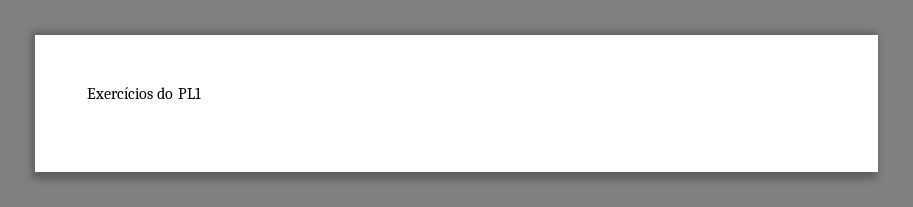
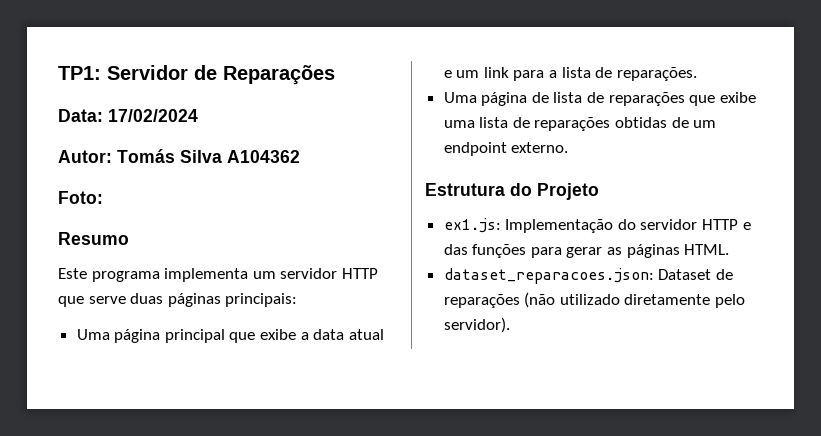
[87,87,201,99] Exercícios do PL1 -> [58,65,335,85] [58,109,198,122] [58,149,300,163] [58,191,103,204] [58,232,129,245] [58,268,378,282] [58,293,298,307] [76,329,384,343] [443,67,697,81] [443,92,756,106] [443,117,717,131] [443,142,569,156] [425,183,599,200] [443,218,751,233] [443,244,730,258] [443,268,733,284] [443,292,746,308] [443,317,510,333] TP1: Servidor de Reparações // Data: 17/02/2024 // Autor: Tomás Silva A104362 // Foto: // Resumo // Este programa implementa um servidor HTTP que serve duas páginas principais: // Uma página principal que exibe a data atual e um link para a lista de reparações. // Uma página de lista de reparações que exibe uma lista de reparações obtidas de um endpoint externo. // Estrutura do Projeto // ex1.js: Implementação do servidor HTTP e das funções para gerar as páginas HTML. // dataset_reparacoes.json: Dataset de reparações (não utilizado diretamente pelo servidor).

